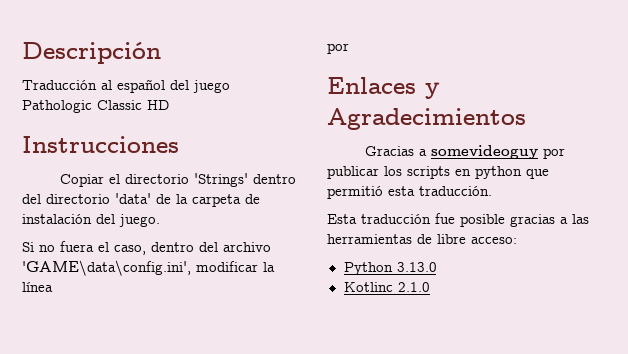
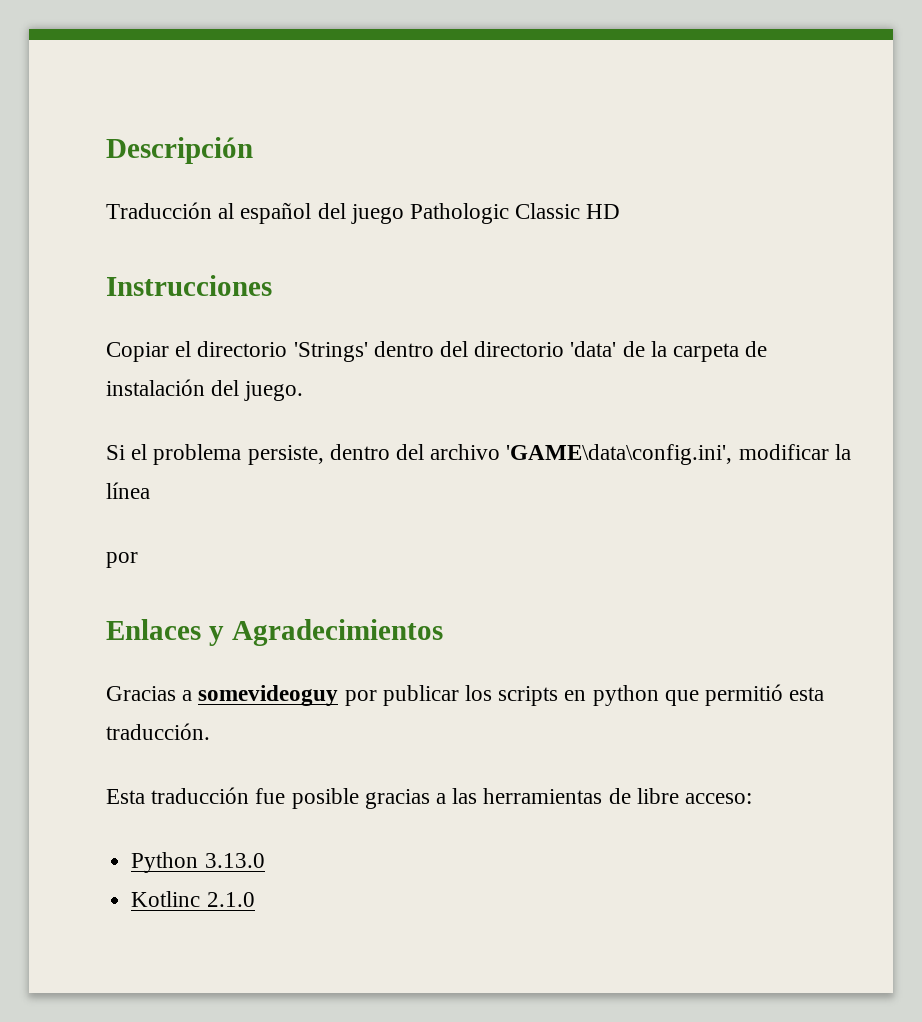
[39,241,146,255] no fuera el caso, -> [131,444,324,465] el problema persiste,

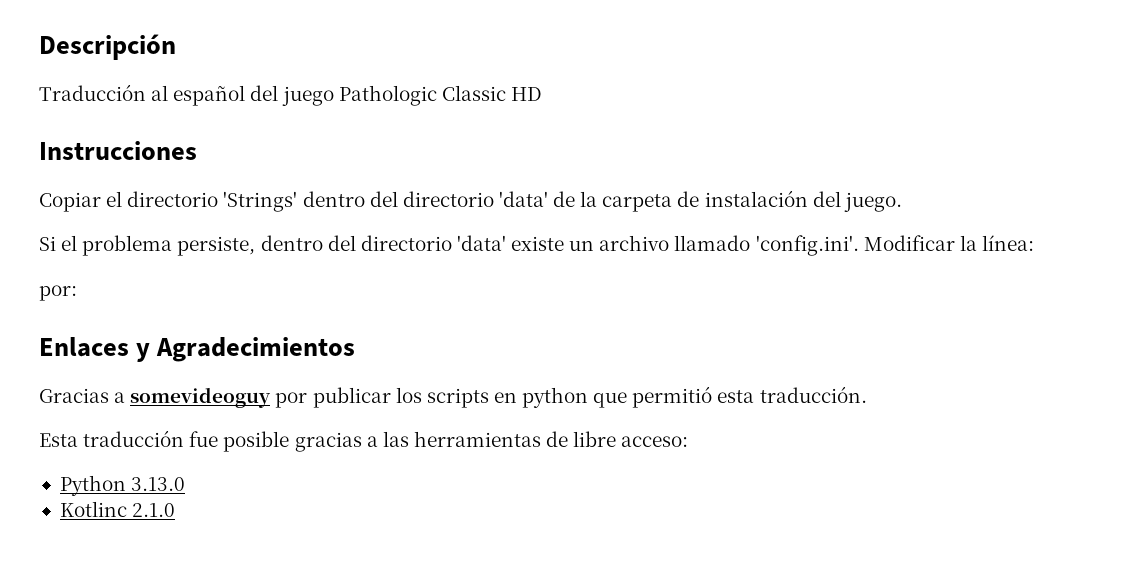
[430,444,851,465] [106,482,150,499] [106,552,138,568] archivo 'GAME\data\config.ini', modificar la línea // por -> [360,235,1034,256] [39,285,77,301] directorio 'data' existe un archivo llamado 'config.ini'. Modificar la línea: // por:

